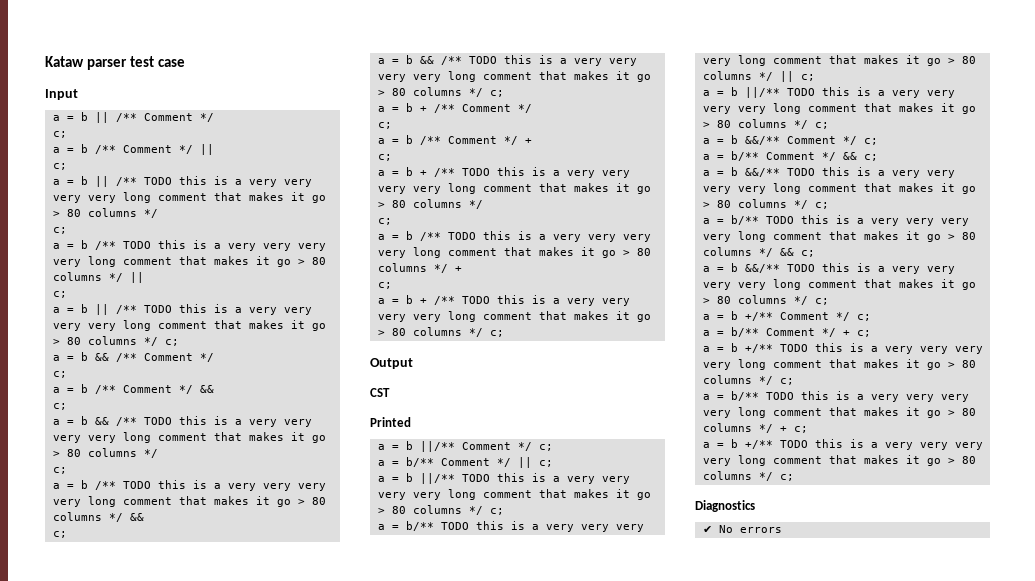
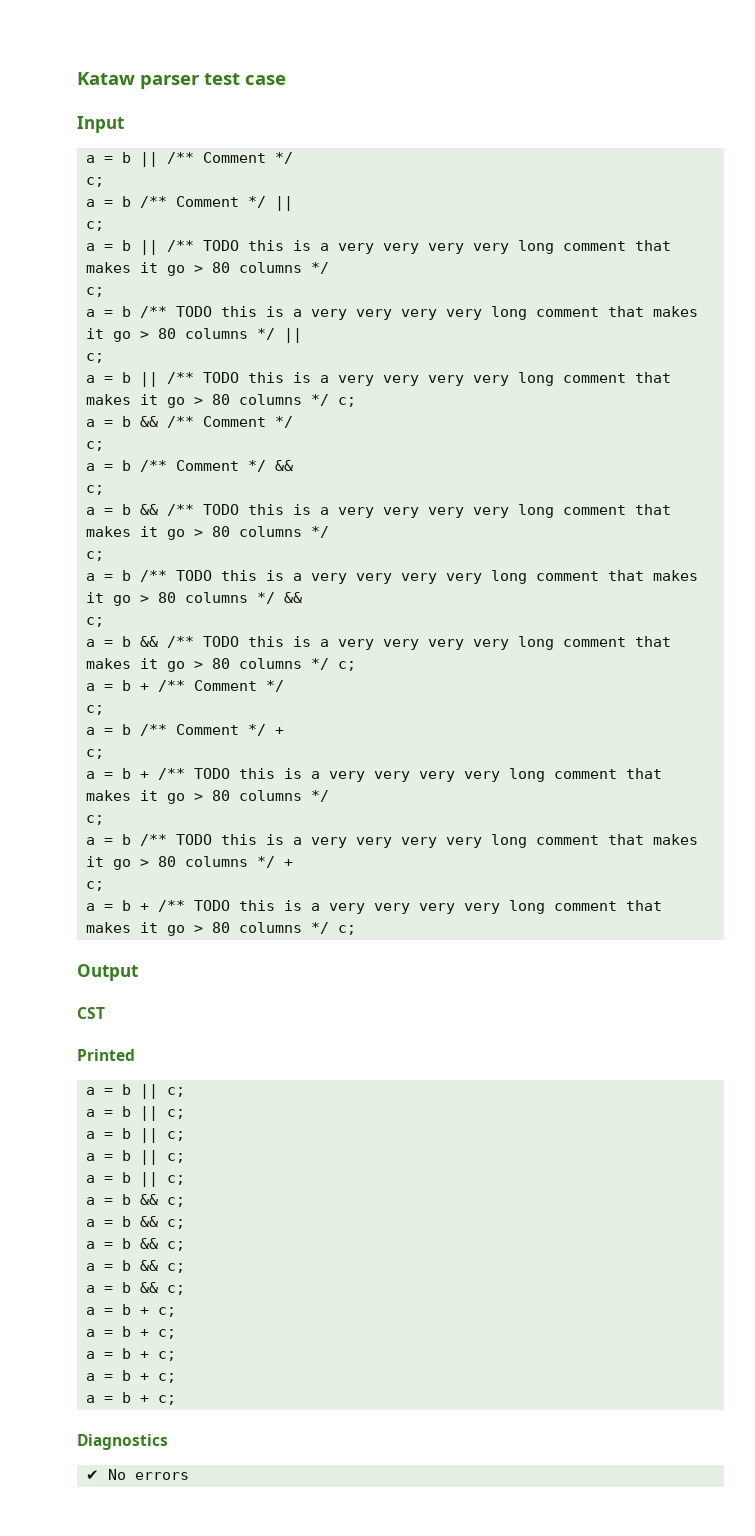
[419,441,553,452] [377,457,553,468] [377,473,630,484] [377,489,651,500] [377,505,504,515] [377,521,644,532] [702,55,976,66] [702,71,815,82] [702,87,955,98] [702,103,976,114] [702,119,829,129] [702,135,878,145] [702,151,878,161] [702,167,955,178] [702,183,976,194] [702,199,829,209] [702,215,969,226] [702,231,976,242] [702,247,815,257] [702,263,955,274] [702,279,976,290] [702,295,829,305] [702,311,871,321] [702,327,871,337] [702,343,983,354] [702,359,976,370] [702,375,794,385] [702,391,969,402] [702,407,976,418] [702,423,808,433] [702,439,983,450] [702,455,976,466] [702,471,773,481] ||/** Comment */ c; // a = b/** Comment */ || c; // a = b ||/** TODO this is a very very very very long comment that makes it go > 80 columns */ c; // a = b/** TODO this is a very very very very long comment that makes it go > 80 columns */ || c; // a = b ||/** TODO this is a very very very very long comment that makes it go > 80 columns */ c; // a = b &&/** Comment */ c; // a = b/** Comment */ && c; // a = b &&/** TODO this is a very very very very long comment that makes it go > 80 columns */ c; // a = b/** TODO this is a very very very very long comment that makes it go > 80 columns */ && c; // a = b &&/** TODO this is a very very very very long comment that makes it go > 80 columns */ c; // a = b +/** Comment */ c; // a = b/** Comment */ + c; // a = b +/** TODO this is a very very very very long comment that makes it go > 80 columns */ c; // a = b/** TODO this is a very very very very long comment that makes it go > 80 columns */ + c; // a = b +/** TODO this is a very very very very long comment that makes it go > 80 columns */ -> [139,1084,185,1099] [85,1106,185,1121] [85,1128,185,1143] [85,1150,185,1165] [85,1172,185,1187] [85,1194,185,1207] [85,1216,185,1229] [85,1238,185,1251] [85,1260,185,1273] [85,1282,185,1295] [85,1304,176,1317] [85,1326,176,1339] [85,1348,176,1361] [85,1370,176,1383] [85,1392,149,1403] || c; // a = b || c; // a = b || c; // a = b || c; // a = b || c; // a = b && c; // a = b && c; // a = b && c; // a = b && c; // a = b && c; // a = b + c; // a = b + c; // a = b + c; // a = b + c; // a = b +

